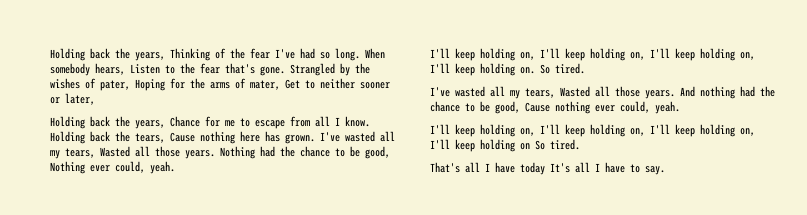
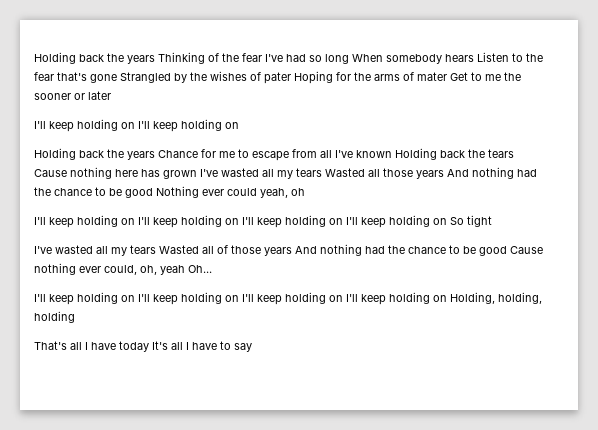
[50,48,165,61] Holding back the years, -> [34,52,155,64] Holding back the years
[335,48,360,61] long. -> [325,54,349,64] long
[95,63,125,75] hears, -> [445,54,474,62] hears
[260,66,285,76] gone. -> [90,74,117,83] gone
[100,80,130,91] pater, -> [264,72,291,84] pater
[250,80,280,90] mater, -> [417,72,447,81] mater
[320,78,390,89] [50,93,95,105] [50,116,165,129] neither sooner or later, // Holding back the years, -> [485,72,521,81] [34,91,111,100] [34,119,239,132] [34,148,155,160] me the sooner or later // I'll keep holding on I'll keep holding on // Holding back the years
[335,116,370,127] [50,131,165,144] I know. Holding back the tears, -> [335,148,514,160] I've known Holding back the tears
[285,131,395,144] [50,146,390,159] [50,161,175,174] [430,48,755,61] [430,63,585,76] [430,86,775,99] [430,101,680,114] [430,124,755,137] grown. I've wasted all my tears, Wasted all those years. Nothing had the chance to be good, Nothing ever could, yeah. // I'll keep holding on, I'll keep holding on, I'll keep holding on, I'll keep holding on. So tired. // I've wasted all my tears, Wasted all those years. And nothing had the chance to be good, Cause nothing ever could, yeah. // I'll keep holding on, I'll keep holding on, I'll keep holding on, -> [163,167,537,179] [34,186,305,198] [34,215,343,228] grown I've wasted all my tears Wasted all those years And nothing had the chance to be good Nothing ever could yeah, oh // I'll keep holding on I'll keep holding on I'll keep holding on
[550,139,580,150] tired. -> [467,215,492,227] [34,244,543,256] [34,263,212,275] [34,292,542,305] [34,311,75,323] tight // I've wasted all my tears Wasted all of those years And nothing had the chance to be good Cause nothing ever could, oh, yeah Oh... // I'll keep holding on I'll keep holding on I'll keep holding on I'll keep holding on Holding, holding, holding
[645,166,665,175] say. -> [234,343,252,352] say

